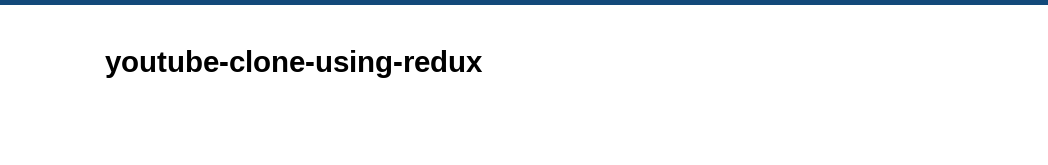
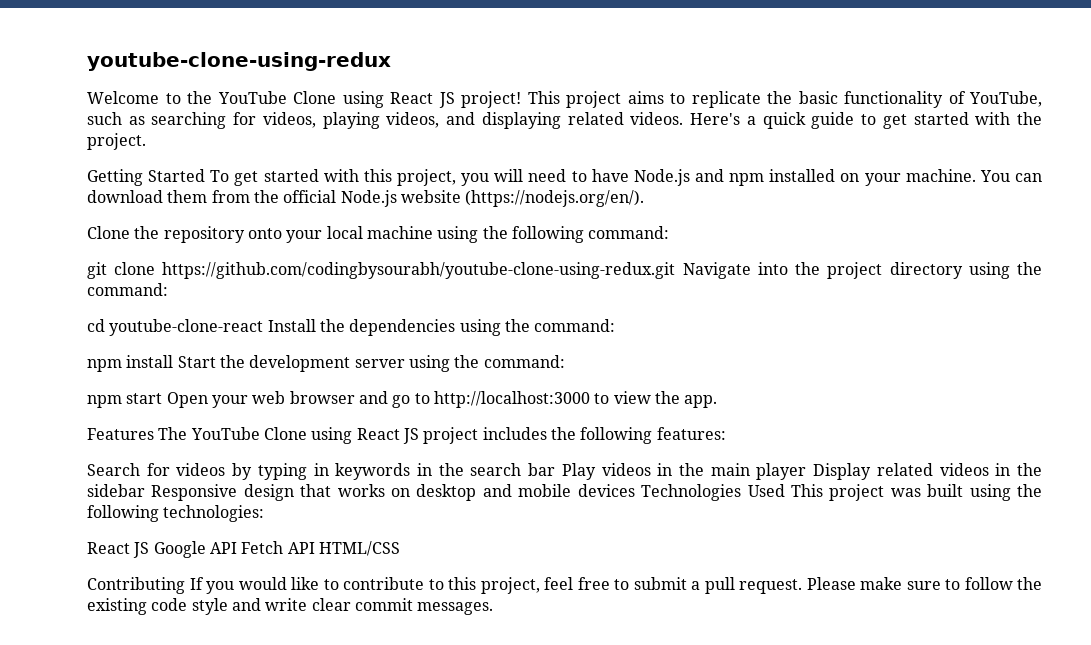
(483, 64) none -> [87,91,1042,108] [87,112,1042,129] [87,133,146,150] [87,169,1042,186] [87,190,645,207] [87,226,670,243] [87,262,1042,279] [87,283,168,296] [87,319,616,336] [87,355,565,372] [87,391,718,408] [87,427,726,444] [87,463,1042,480] [87,484,1042,501] [87,505,265,522] [87,541,400,558] [87,577,1042,594] [87,598,494,615] // Welcome to the YouTube Clone using React JS project! This project aims to replicate the basic functionality of YouTube, such as searching for videos, playing videos, and displaying related videos. Here's a quick guide to get started with the project. // Getting Started To get started with this project, you will need to have Node.js and npm installed on your machine. You can download them from the official Node.js website (https://nodejs.org/en/). // Clone the repository onto your local machine using the following command: // git clone https://github.com/codingbysourabh/youtube-clone-using-redux.git Navigate into the project directory using the command: // cd youtube-clone-react Install the dependencies using the command: // npm install Start the development server using the command: // npm start Open your web browser and go to http://localhost:3000 to view the app. // Features The YouTube Clone using React JS project includes the following features: // Search for videos by typing in keywords in the search bar Play videos in the main player Display related videos in the sidebar Responsive design that works on desktop and mobile devices Technologies Used This project was built using the following technologies: // React JS Google API Fetch API HTML/CSS // Contributing If you would like to contribute to this project, feel free to submit a pull request. Please make sure to follow the existing code style and write clear commit messages.

